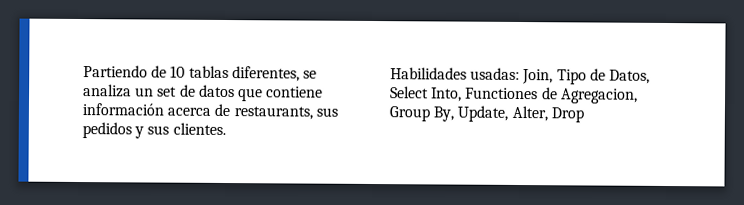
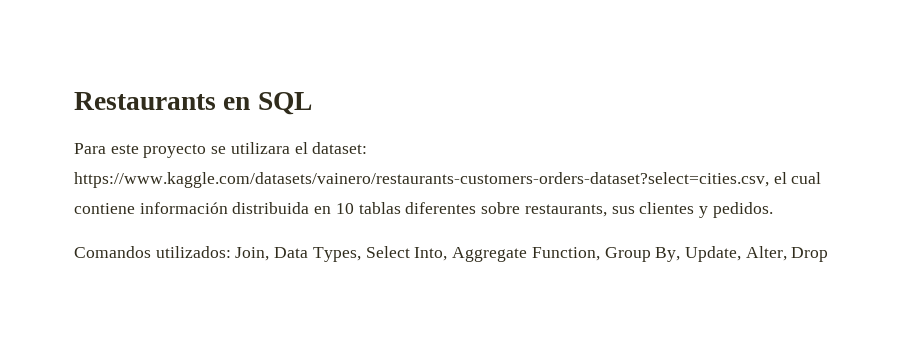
[83,65,317,82] [83,84,324,102] [82,103,338,120] [82,122,226,139] [390,67,650,85] [390,86,638,104] Partiendo de 10 tablas diferentes, se analiza un set de datos que contiene información acerca de restaurants, sus pedidos y sus clientes. // Habilidades usadas: Join, Tipo de Datos, Select Into, Functiones de Agregacion, -> [74,92,312,115] [74,142,368,158] [74,172,822,188] [74,202,773,218] [74,246,600,262] Restaurants en SQL // Para este proyecto se utilizara el dataset: https://www.kaggle.com/datasets/vainero/restaurants-customers-orders-dataset?select=cities.csv, el cual contiene información distribuida en 10 tablas diferentes sobre restaurants, sus clientes y pedidos. // Comandos utilizados: Join, Data Types, Select Into, Aggregate Function,

